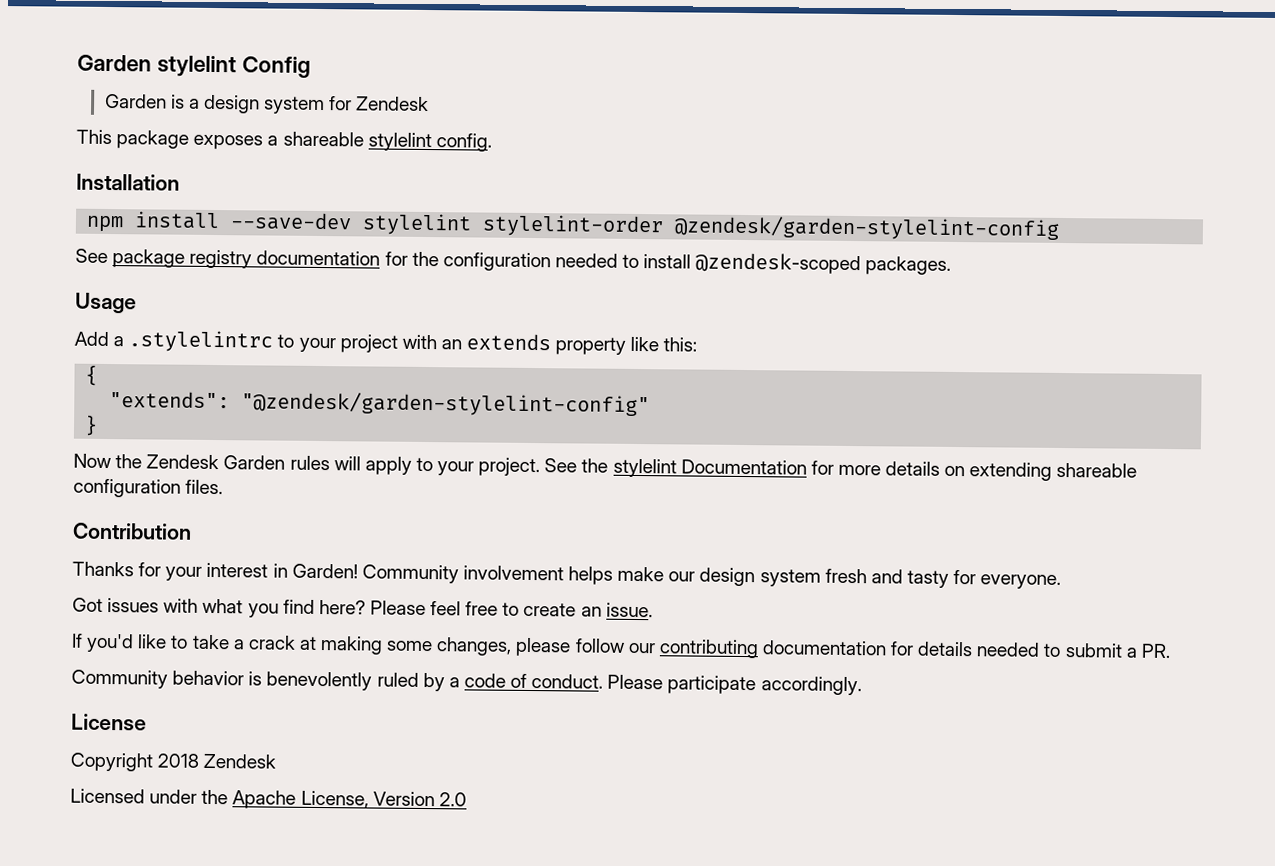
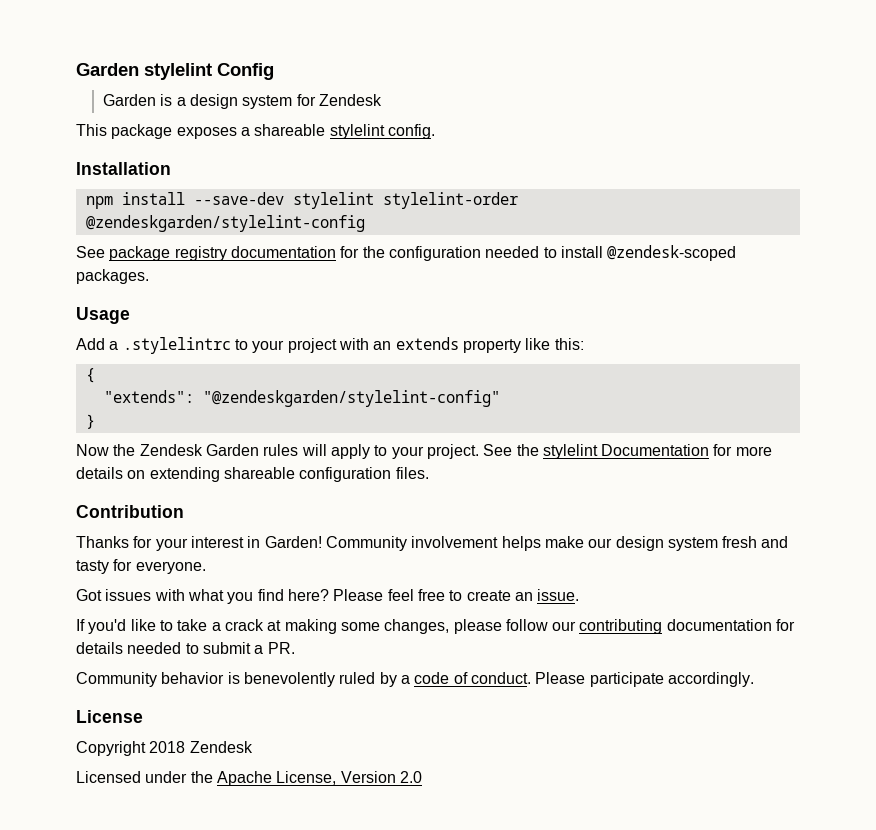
[674,215,1061,241] @zendesk/garden-stylelint-config -> [85,215,365,232] @zendeskgarden/stylelint-config
[241,391,651,418] "@zendesk/garden-stylelint-config" -> [202,390,500,407] "@zendeskgarden/stylelint-config"

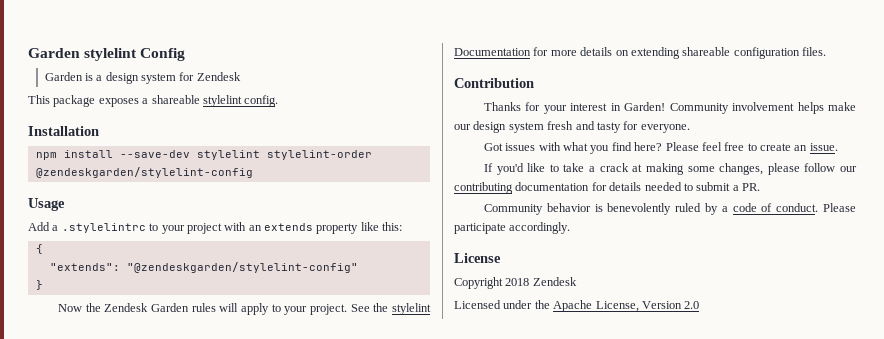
[76,245,737,261] [76,269,149,284] // See package registry documentation for the configuration needed to install @zendesk-scoped packages. -> (253, 172) none

